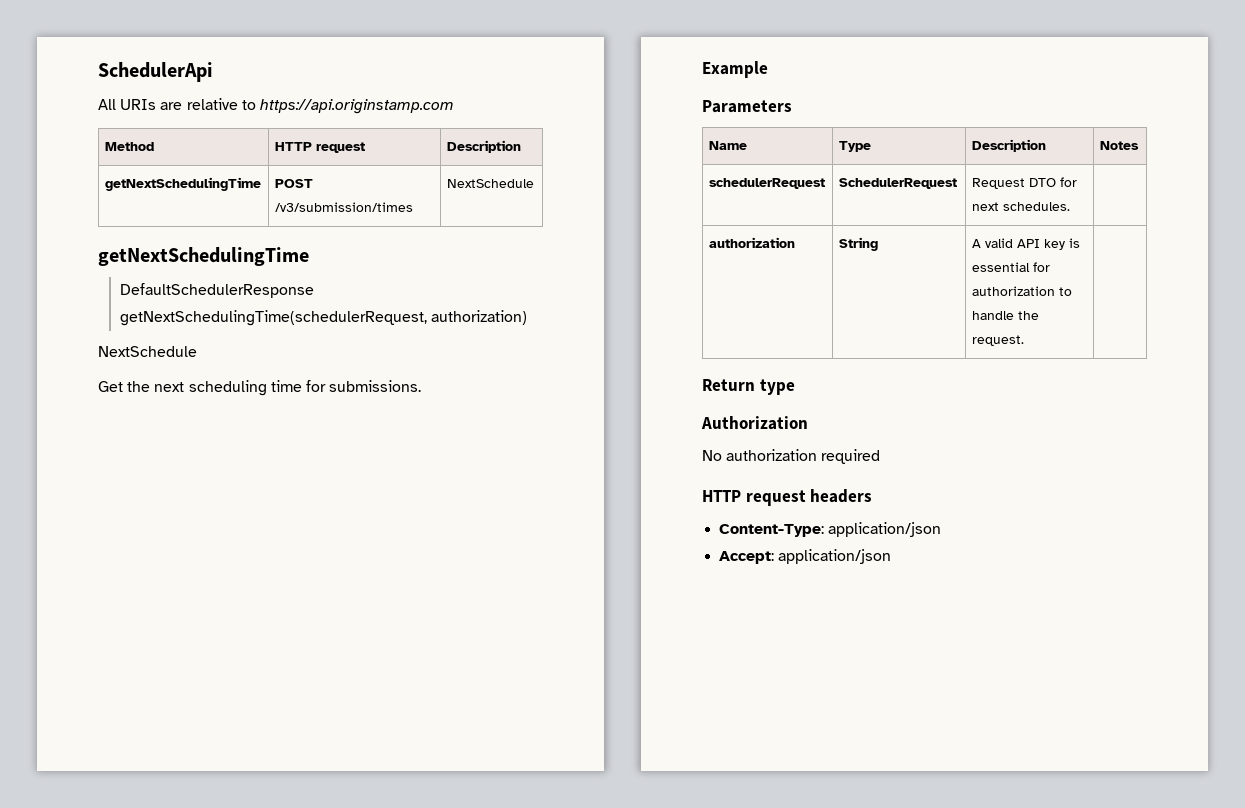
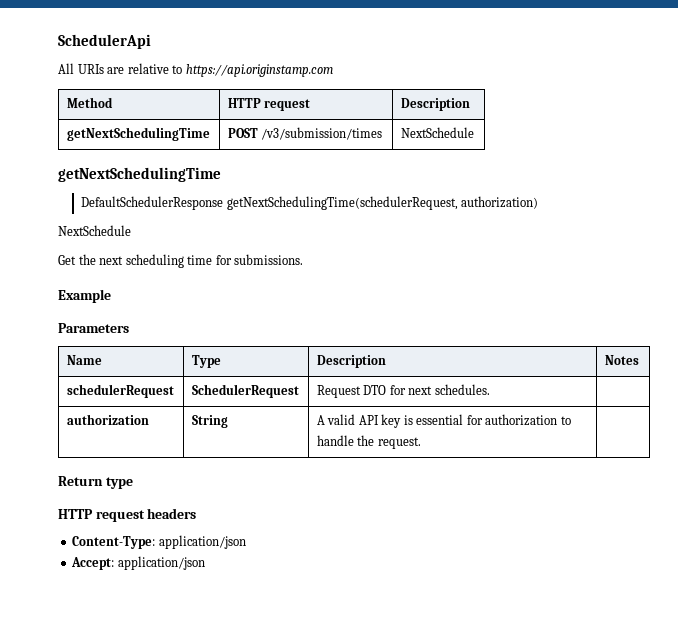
[701,416,808,430] [702,449,881,464] // Authorization // No authorization required -> (133, 483) none

